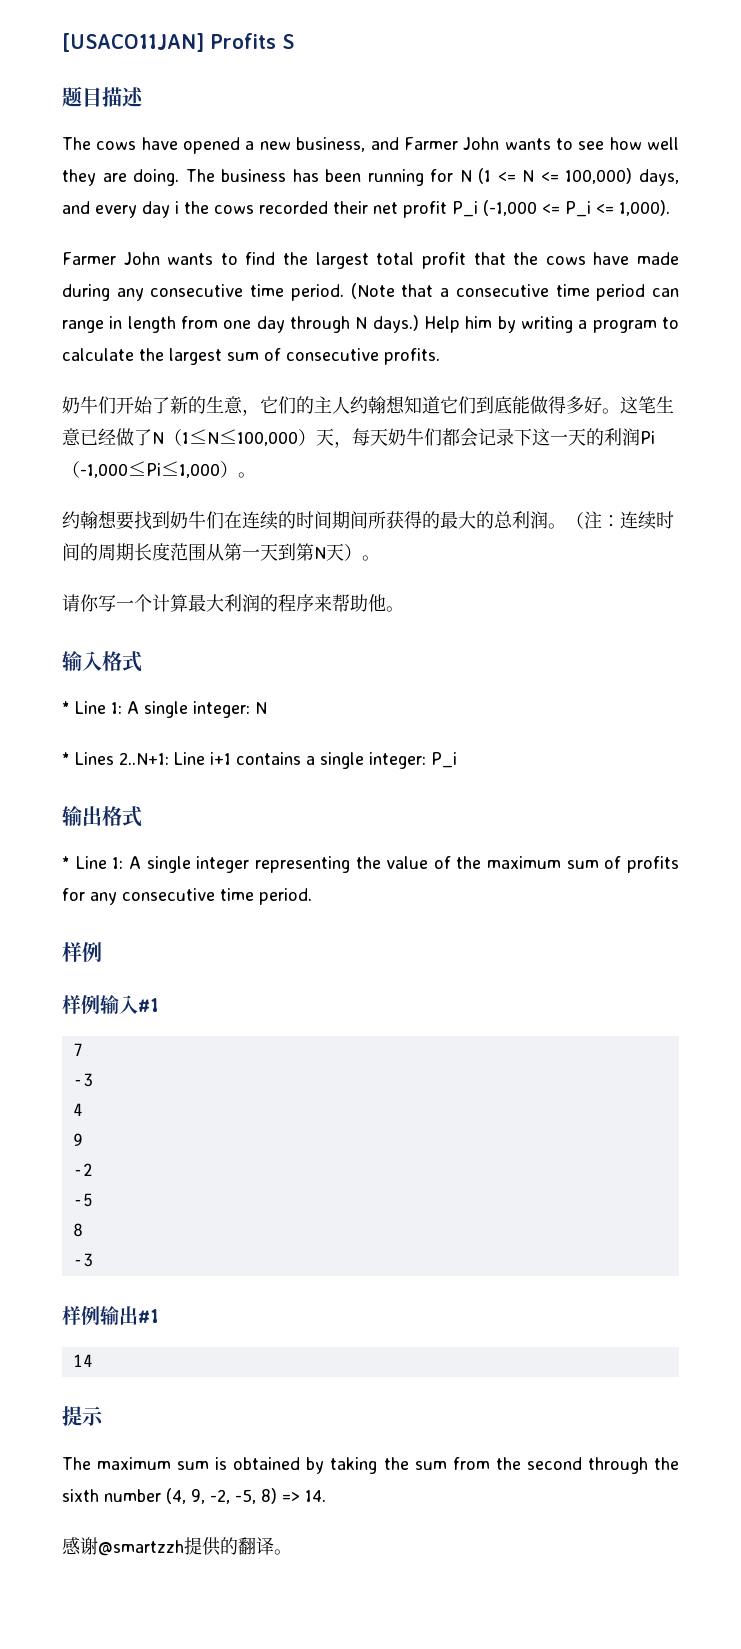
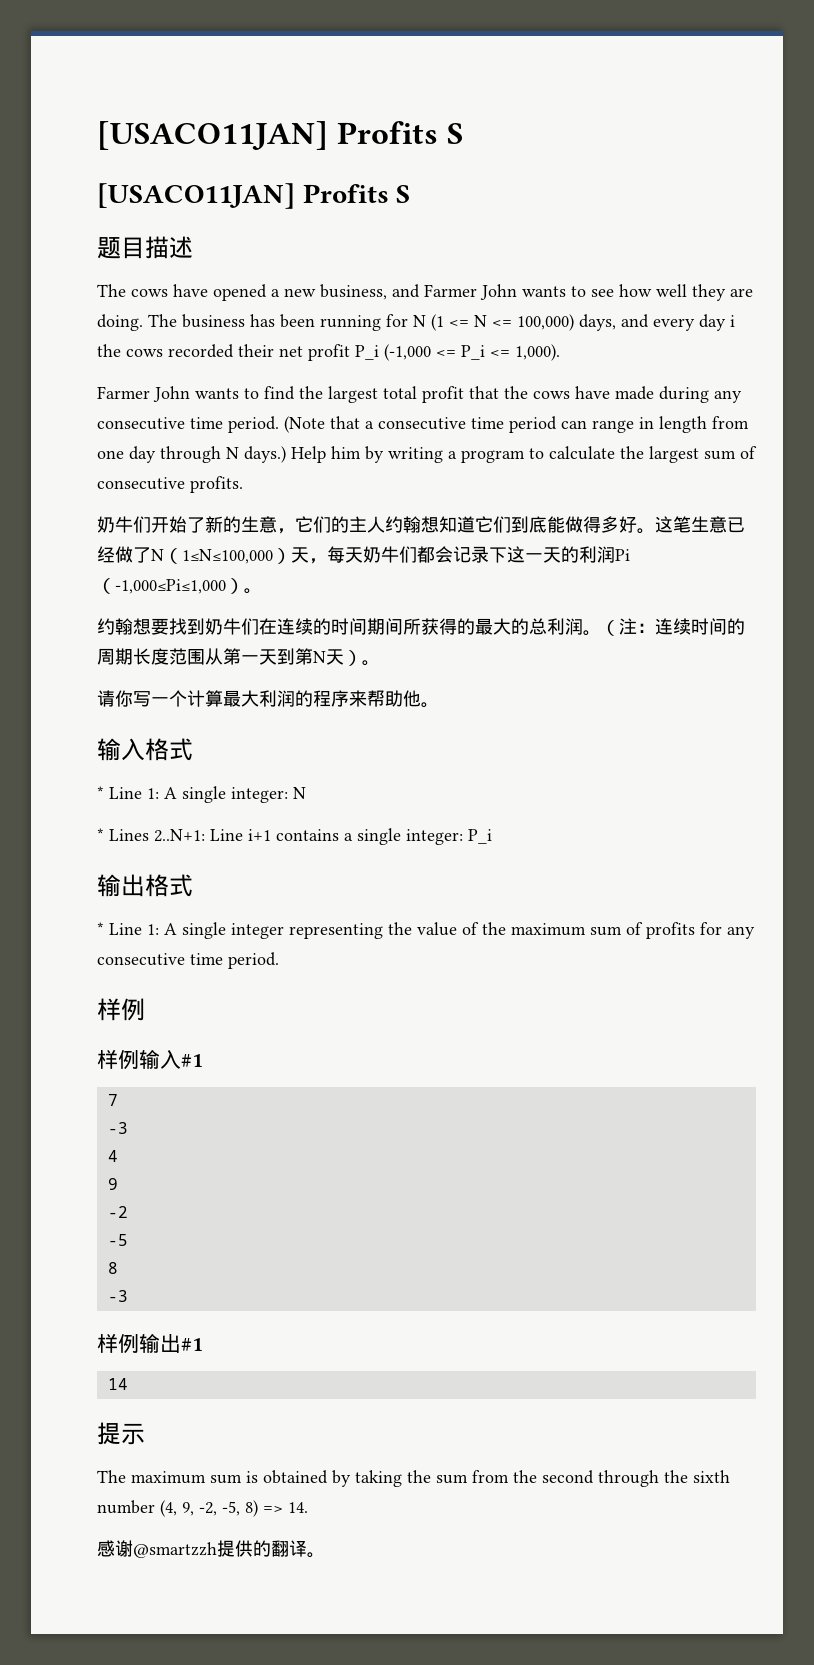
[62,33,294,52] [USACO11JAN] Profits S -> [97,121,463,150] [97,183,411,209] [USACO11JAN] Profits S // [USACO11JAN] Profits S

